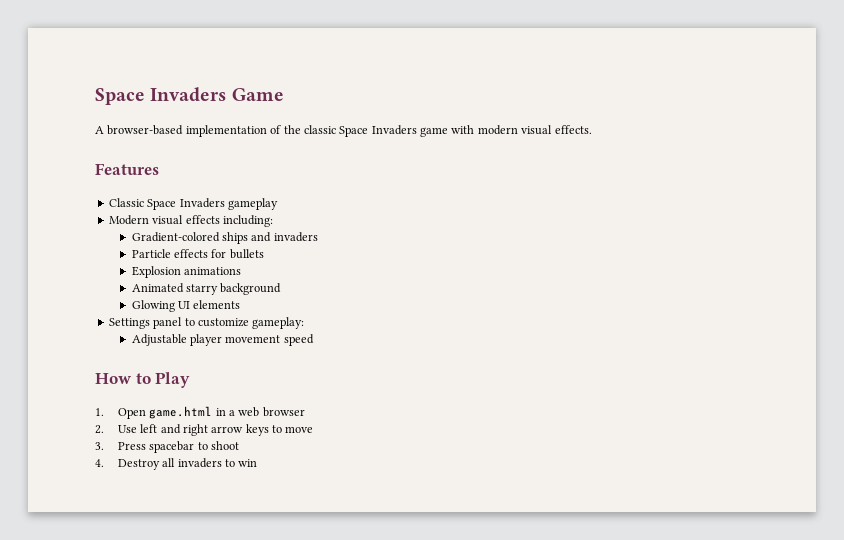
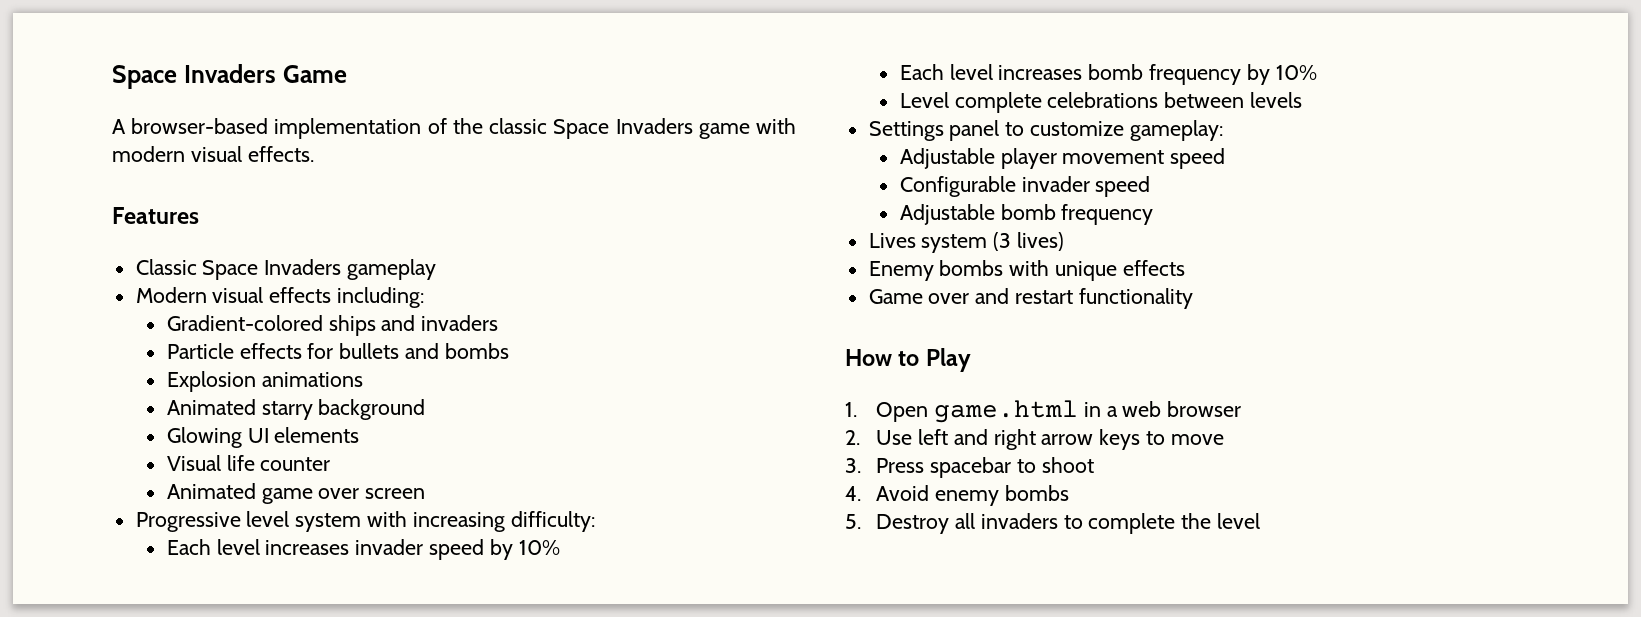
(264, 254) none -> [404,343,509,359] and bombs
(241, 304) none -> [166,455,331,471] [166,483,426,504] [135,511,595,532] [166,539,560,560] [899,64,1317,85] [899,92,1302,113] // Visual life counter // Animated game over screen // Progressive level system with increasing difficulty: // Each level increases invader speed by 10% // Each level increases bomb frequency by 10% // Level complete celebrations between levels
(314, 340) none -> [899,176,1151,197] [899,204,1154,225] [868,232,1065,253] [868,260,1185,281] [868,288,1193,309] // Configurable invader speed // Adjustable bomb frequency // Lives system (3 lives) // Enemy bombs with unique effects // Game over and restart functionality
(104, 463) none -> [876,485,1069,506] [845,514,861,529] Avoid enemy bombs // 5.
[238,459,258,467] win -> [1088,513,1260,534] complete the level

